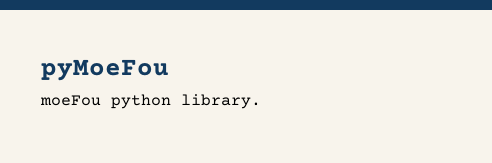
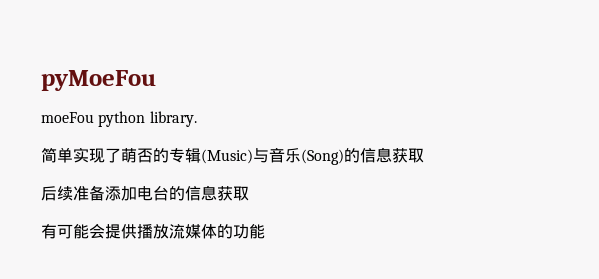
(261, 101) none -> [41,147,424,165] [41,185,249,201] [41,223,265,239] // 简单实现了萌否的专辑(Music)与音乐(Song)的信息获取 // 后续准备添加电台的信息获取 // 有可能会提供播放流媒体的功能

